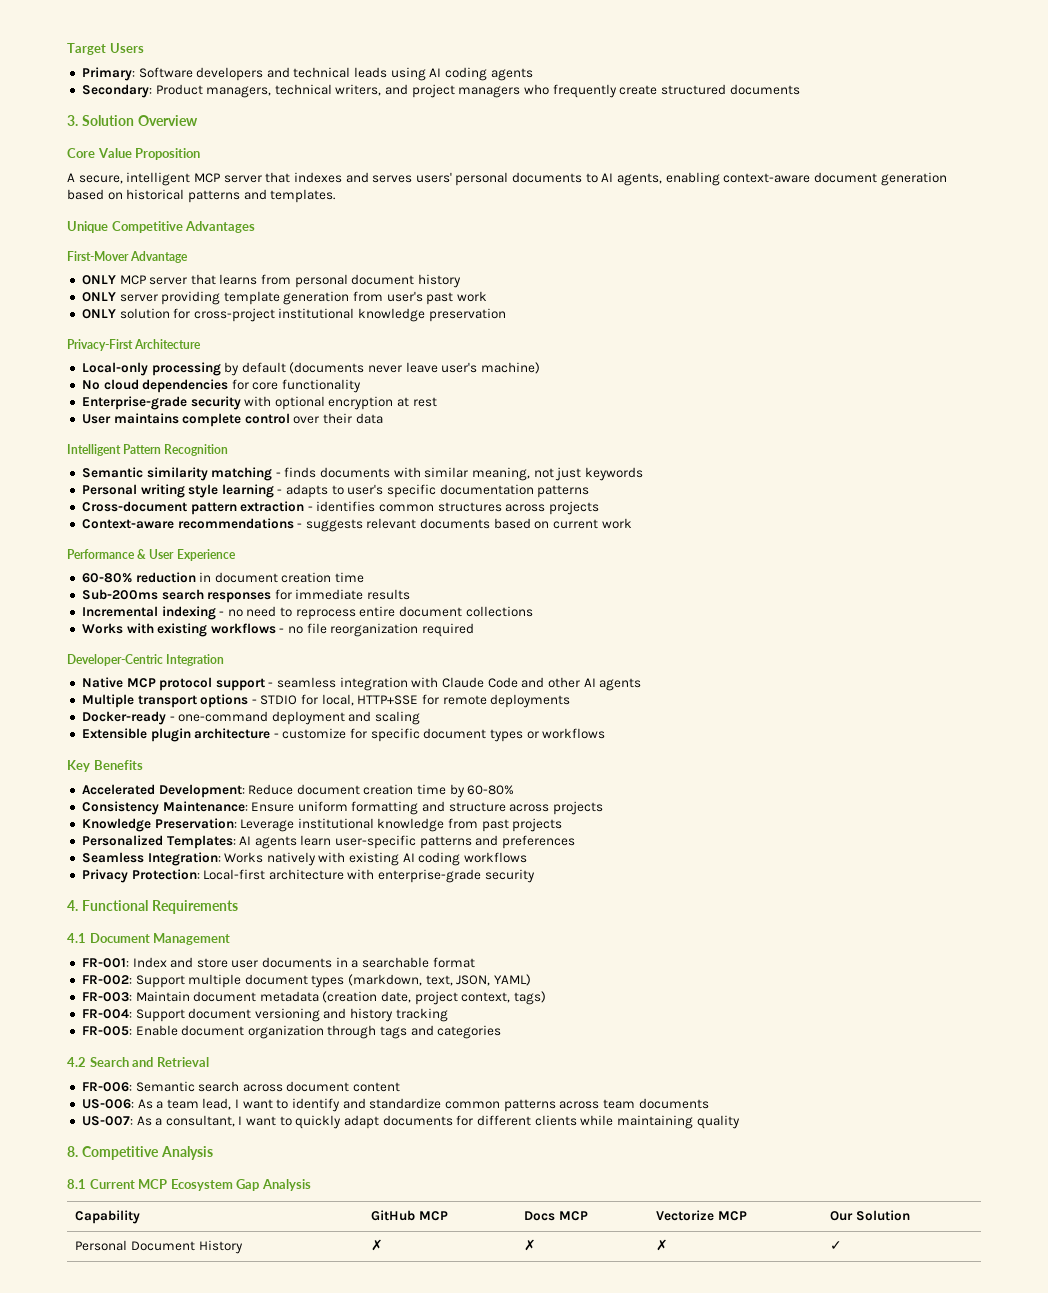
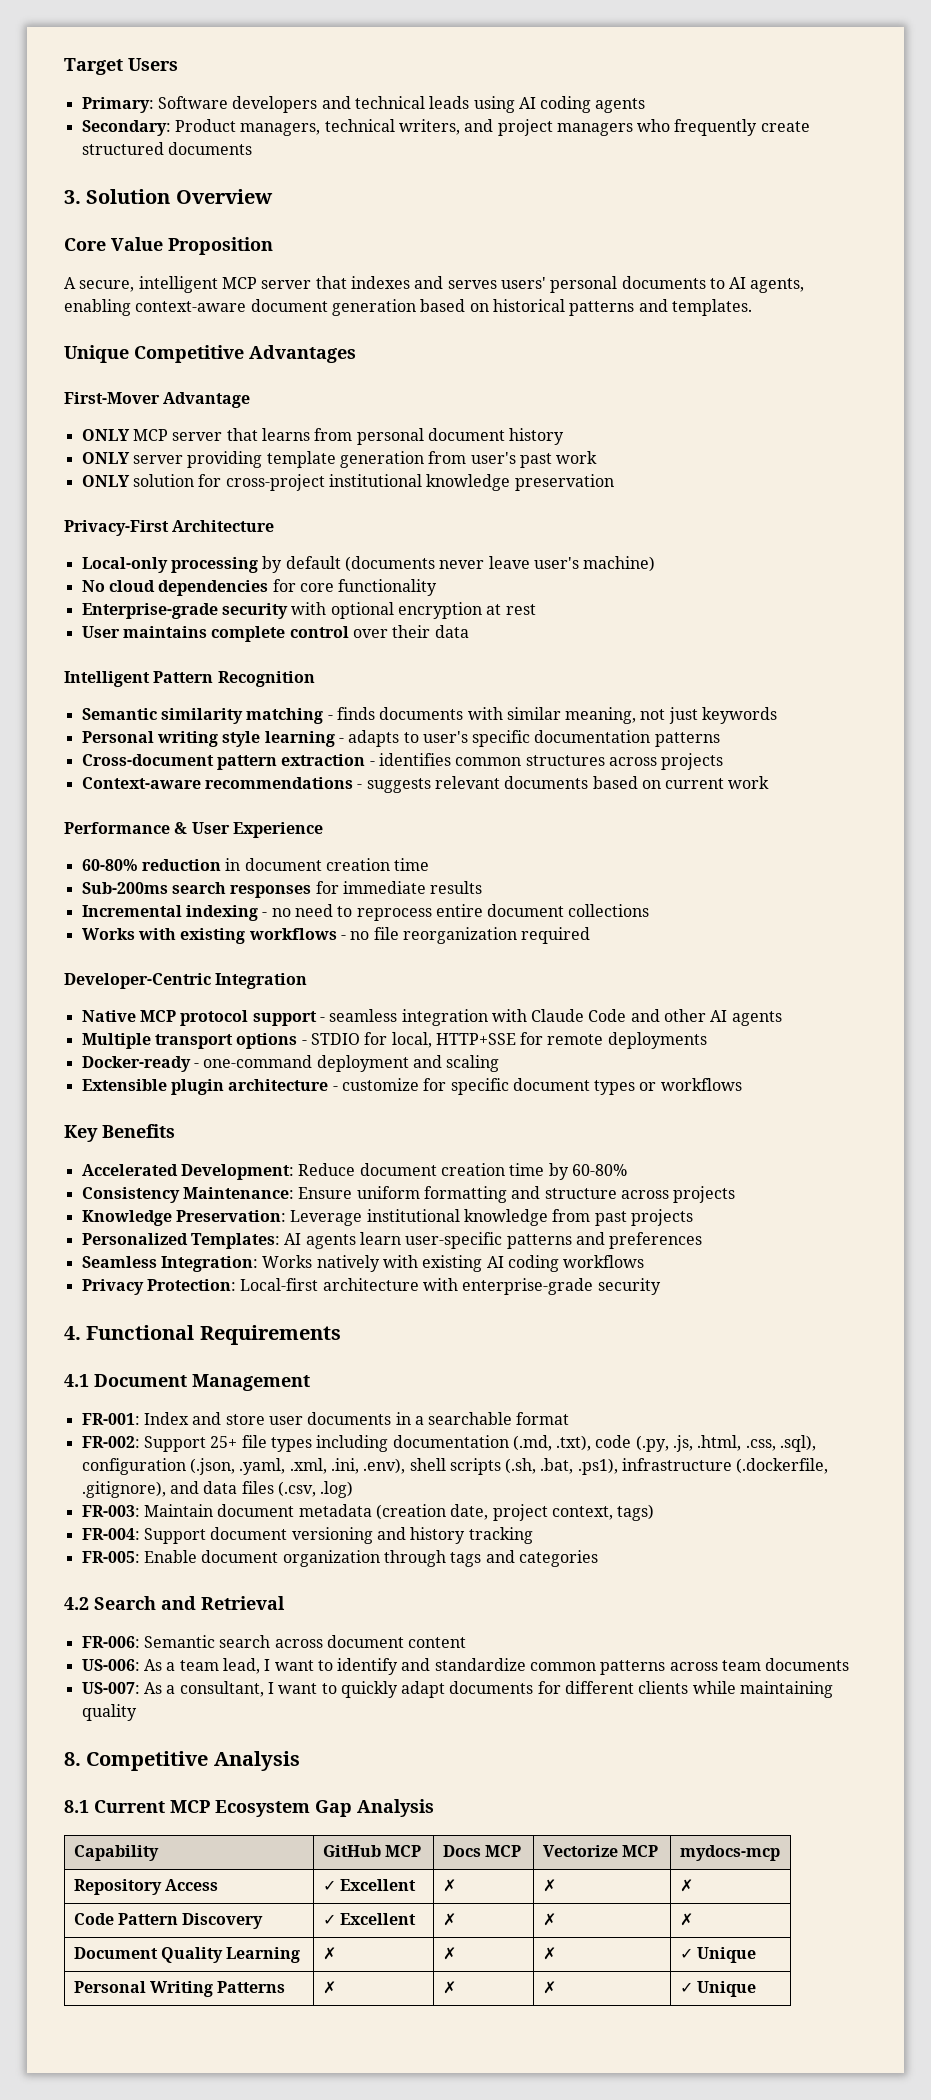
[188,974,532,988] multiple document types (markdown, text, JSON, YAML) -> [210,1435,817,1452] [81,1458,829,1475] [81,1481,354,1498] 25+ file types including documentation (.md, .txt), code (.py, .js, .html, .css, .sql), configuration (.json, .yaml, .xml, .ini, .env), shell scripts (.sh, .bat, .ps1), infrastructure (.dockerfile, .gitignore), and data files (.csv, .log)
[830,1210,911,1221] [75,1240,243,1254] [371,1239,384,1251] [524,1239,537,1251] [656,1239,669,1251] [830,1241,843,1250] Our Solution // Personal Document History | ✗ | ✗ | ✗ | ✓ -> [679,1845,780,1861] [73,1879,219,1895] [322,1879,417,1891] [442,1879,456,1892] [542,1879,556,1892] [679,1879,693,1892] [73,1913,264,1929] [322,1913,417,1925] [442,1913,456,1926] [542,1913,556,1926] [679,1913,693,1926] [73,1947,301,1963] [322,1947,336,1960] [442,1947,456,1960] [542,1947,556,1960] [679,1947,757,1963] [73,1981,286,1997] [322,1981,336,1994] [442,1981,456,1994] [542,1981,556,1994] [679,1981,757,1997] mydocs-mcp // Repository Access | ✓ Excellent | ✗ | ✗ | ✗ // Code Pattern Discovery | ✓ Excellent | ✗ | ✗ | ✗ // Document Quality Learning | ✗ | ✗ | ✗ | ✓ Unique // Personal Writing Patterns | ✗ | ✗ | ✗ | ✓ Unique

